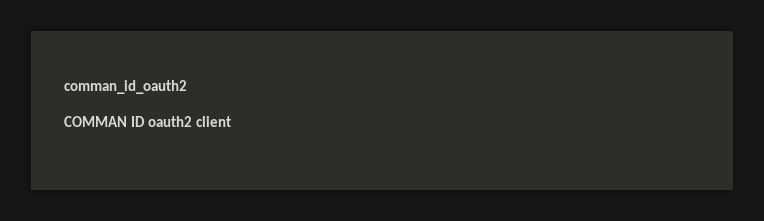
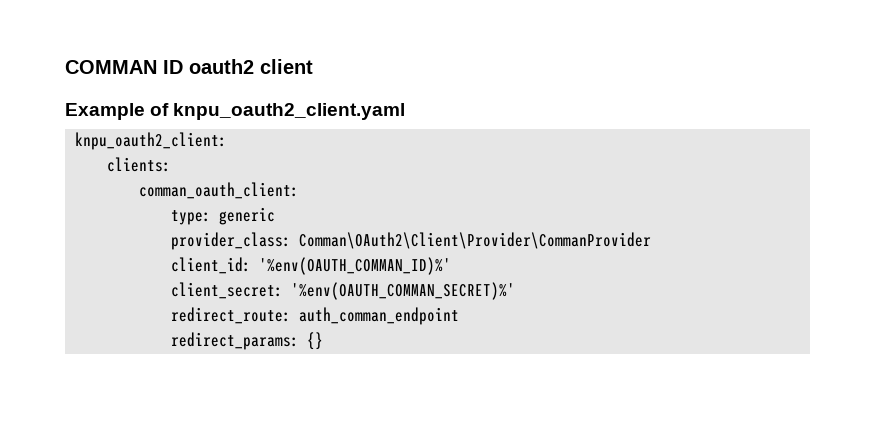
[64,80,187,94] comman_id_oauth2 // -> (65, 67) none
(231, 121) none -> [65,103,406,120] [75,132,228,150] [107,157,172,172] [139,182,300,199] [171,207,276,225] [171,232,652,250] [171,257,452,275] [171,282,516,300] [171,307,460,325] [171,332,324,350] // Example of knpu_oauth2_client.yaml // knpu_oauth2_client: // clients: // comman_oauth_client: // type: generic // provider_class: Comman\OAuth2\Client\Provider\CommanProvider // client_id: '%env(OAUTH_COMMAN_ID)%' // client_secret: '%env(OAUTH_COMMAN_SECRET)%' // redirect_route: auth_comman_endpoint // redirect_params: {}

